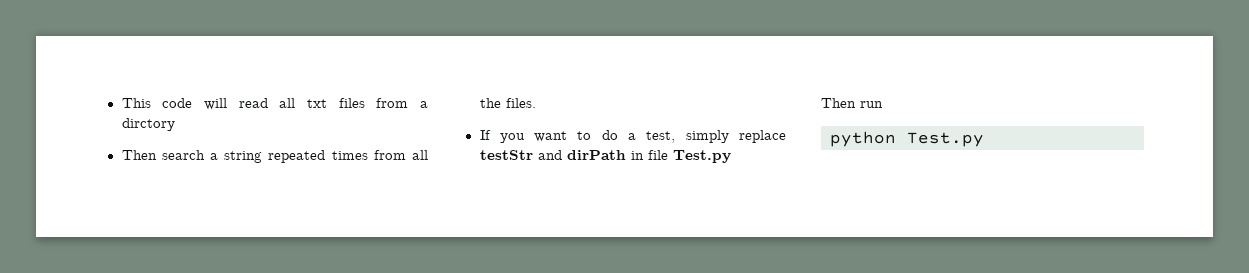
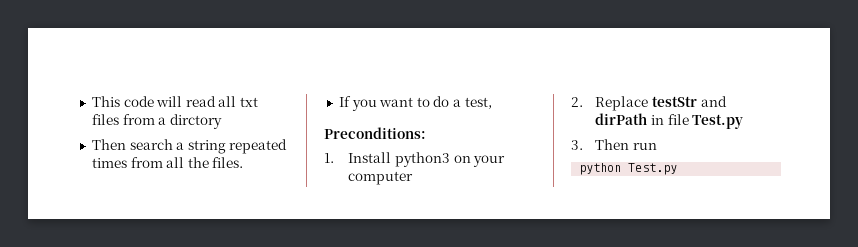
[685,130,786,143] simply replace -> [324,127,426,139] [324,152,506,167] [348,171,414,185] [571,96,649,111] // Preconditions: // 1. Install python3 on your computer // 2. Replace
(731, 156) none -> [571,140,583,150] 3.

